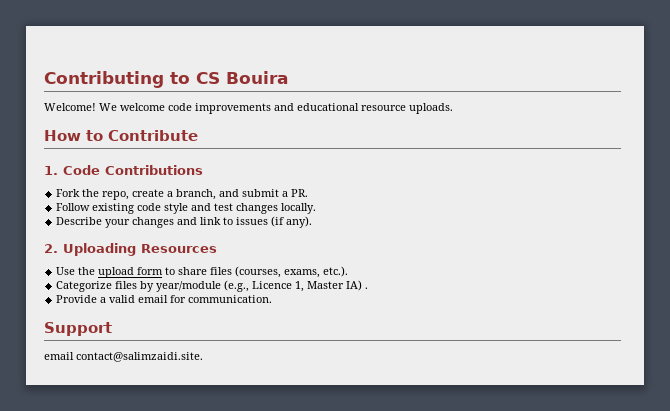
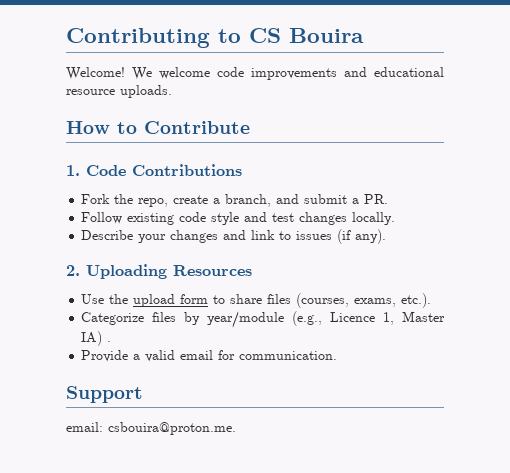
[44,352,203,362] email contact@salimzaidi.site. -> [66,422,236,435] email: csbouira@proton.me.

